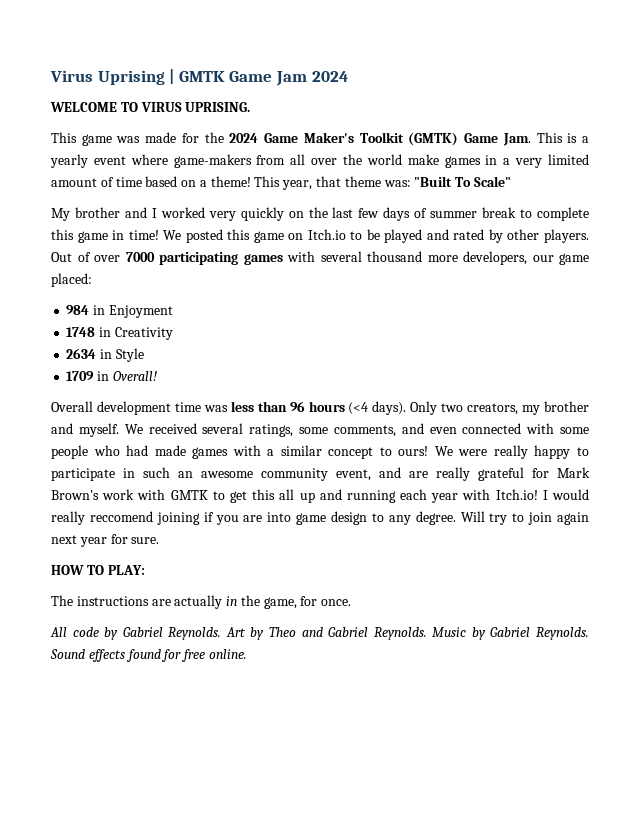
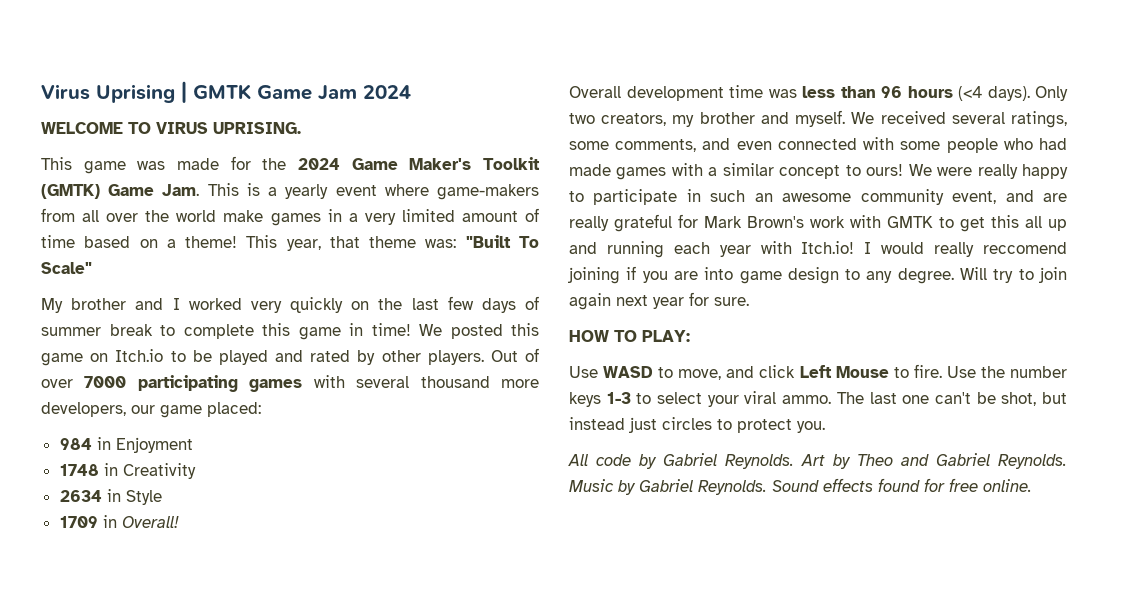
[51,595,352,609] The instructions are actually in the game, for once. -> [569,364,1067,380] [569,391,1067,407] [569,417,825,433] Use WASD to move, and click Left Mouse to fire. Use the number keys 1-3 to select your viral ammo. The last one can't be shot, but instead just circles to protect you.

